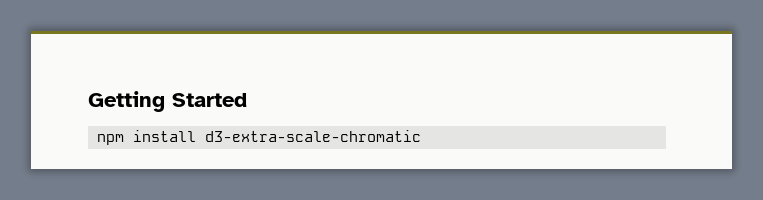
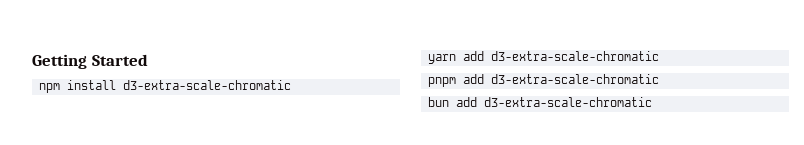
(421, 136) none -> [428,51,660,64] [428,74,660,87] [428,97,653,107] // yarn add d3-extra-scale-chromatic // pnpm add d3-extra-scale-chromatic // bun add d3-extra-scale-chromatic

